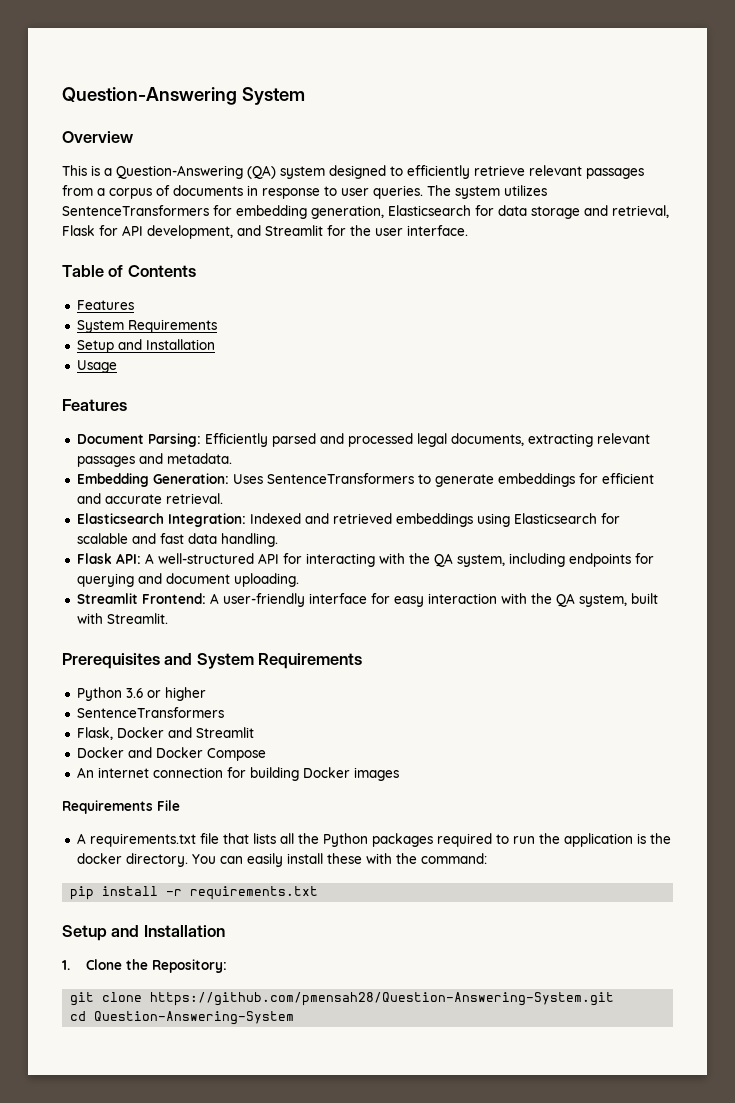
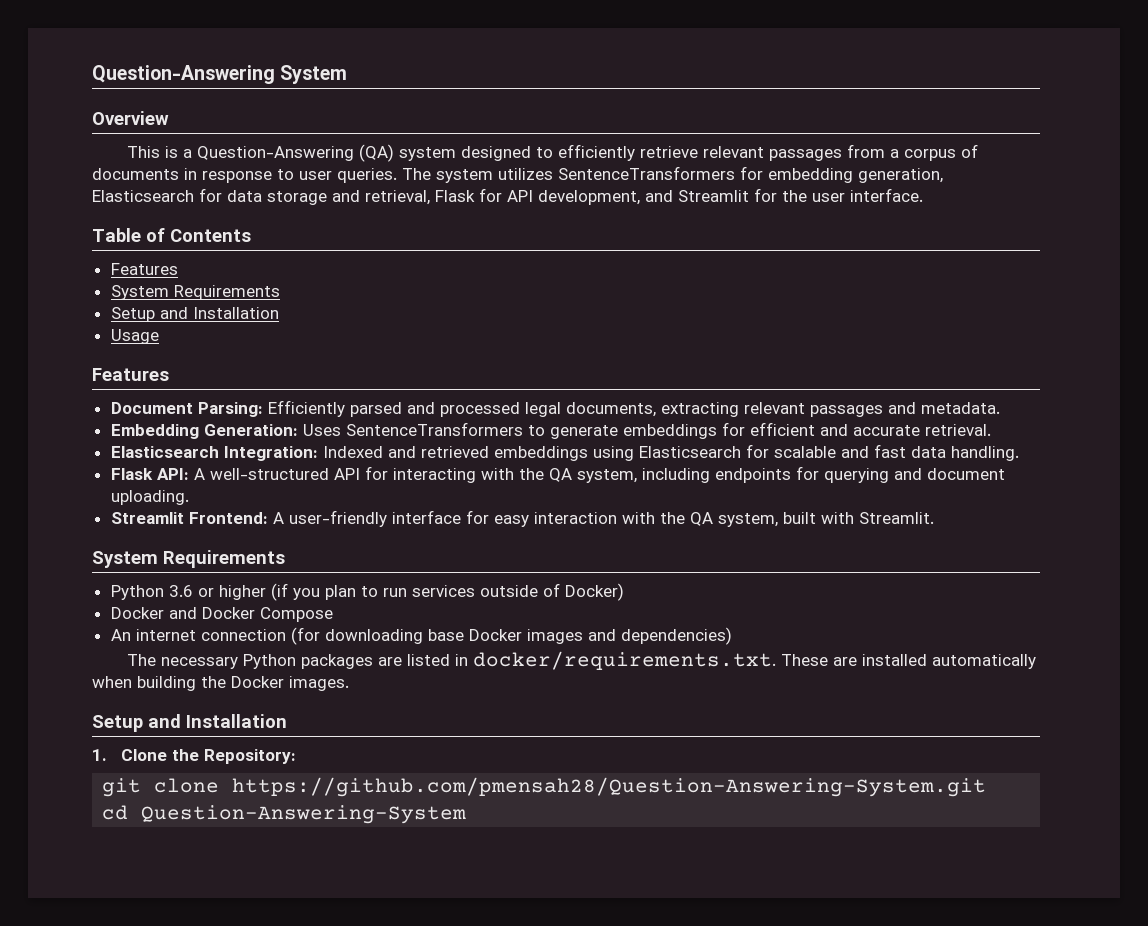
[62,653,193,669] Prerequisites and -> (934, 518) none
[76,707,224,718] [76,727,254,740] // SentenceTransformers // Flask, Docker and Streamlit -> [270,583,624,601] (if you plan to run services outside of Docker)
[226,767,299,781] for building -> [290,627,464,645] (for downloading base
[62,800,180,814] [76,833,671,847] [76,853,487,867] [70,886,319,900] // Requirements File // A requirements.txt file that lists all the Python packages required to run the application is the docker directory. You can easily install these with the command: // pip install -r requirements.txt -> [587,627,732,645] [127,651,1037,670] [92,676,349,691] and dependencies) // The necessary Python packages are listed in docker/requirements.txt. These are installed automatically when building the Docker images.

